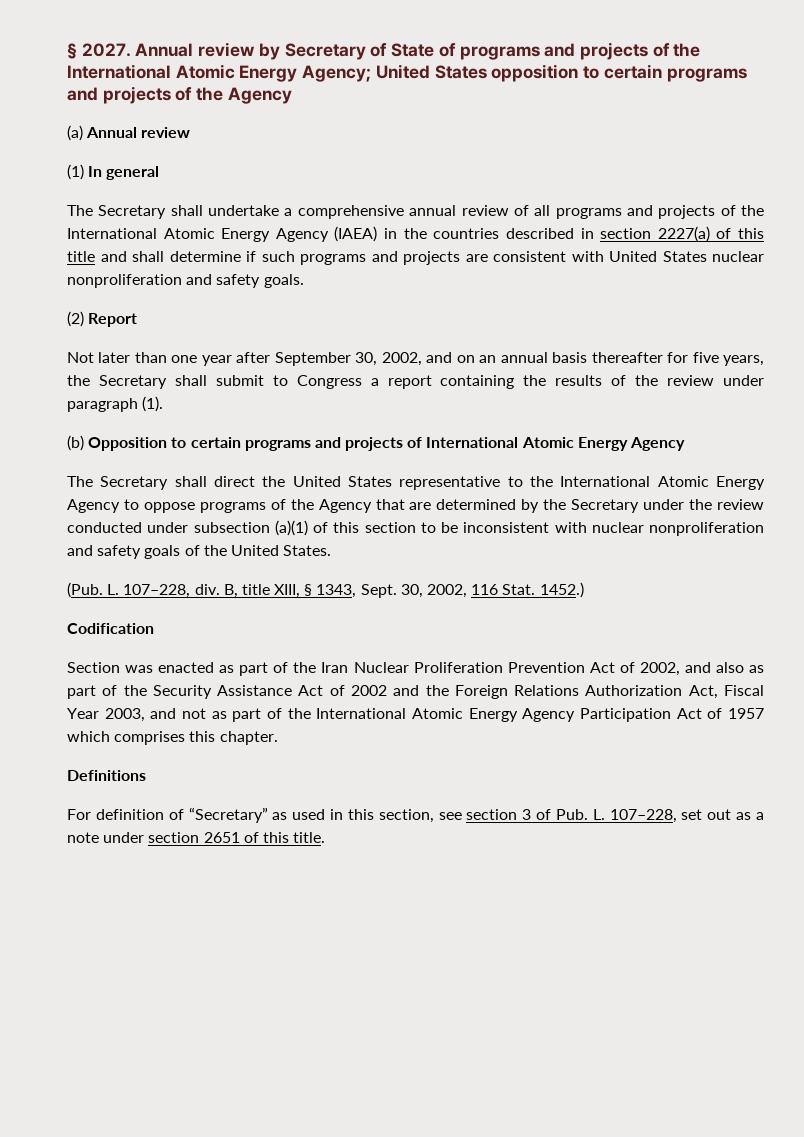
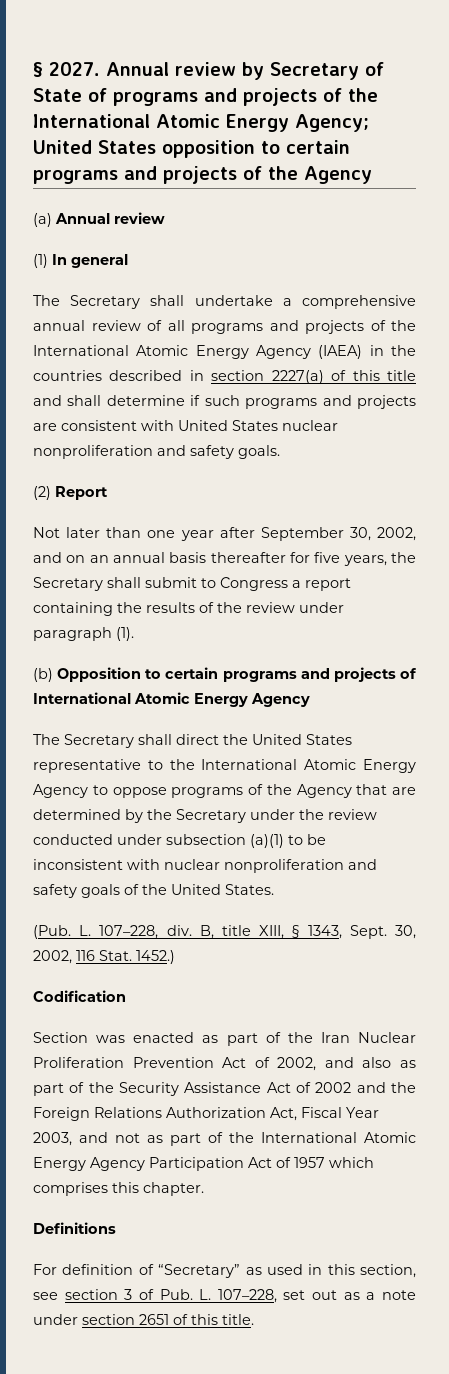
[313,522,416,533] of this section -> (284, 841) none

